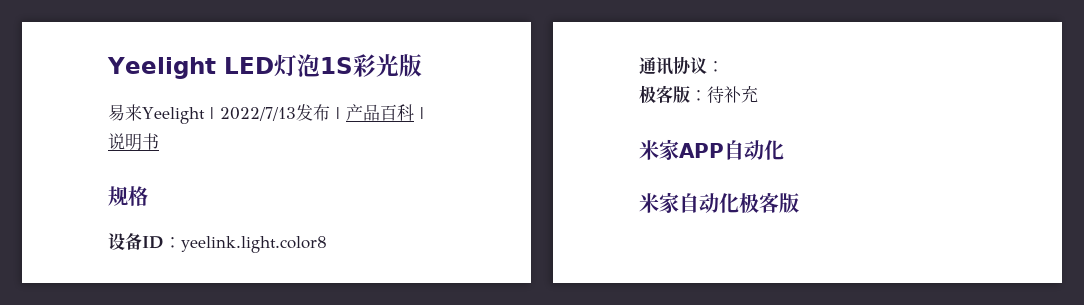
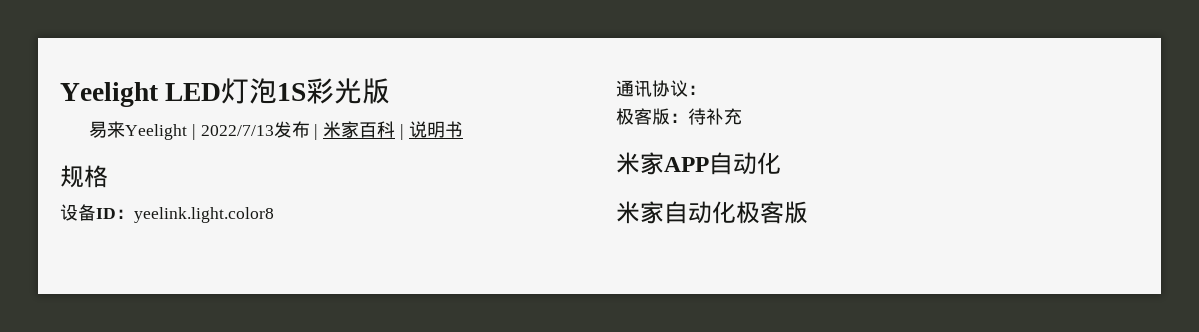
[345,104,380,121] 产品 -> [323,121,360,138] 米家

